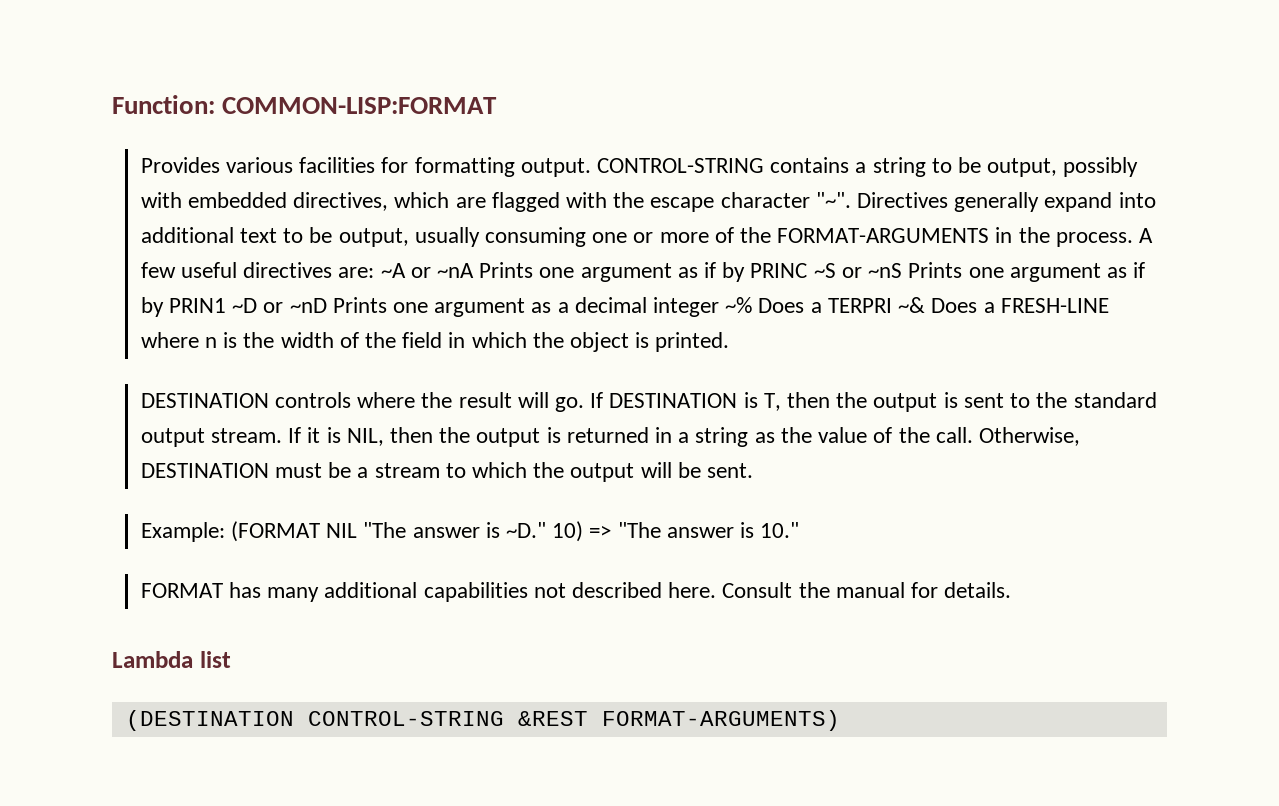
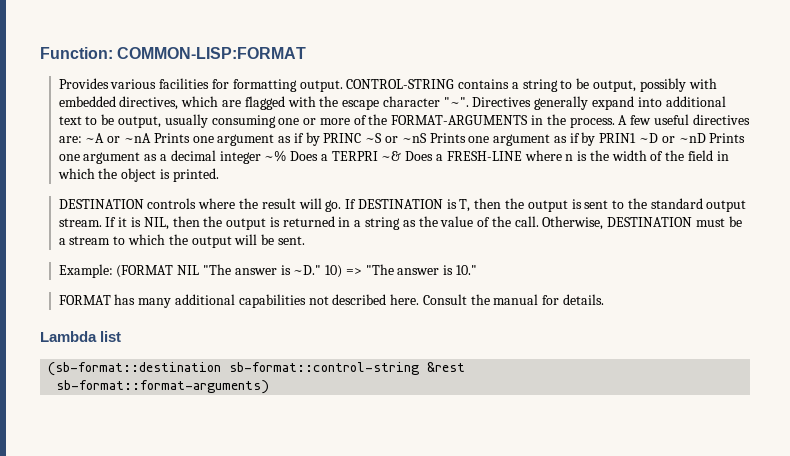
[125,710,840,731] (DESTINATION CONTROL-STRING &REST FORMAT-ARGUMENTS) -> [48,362,466,376] [56,380,270,394] (sb-format::destination sb-format::control-string &rest // sb-format::format-arguments)

